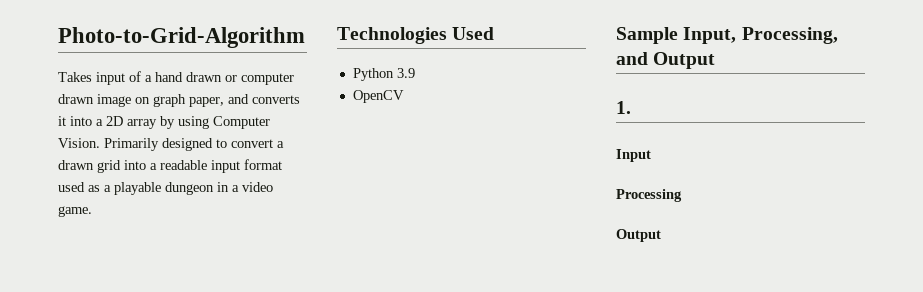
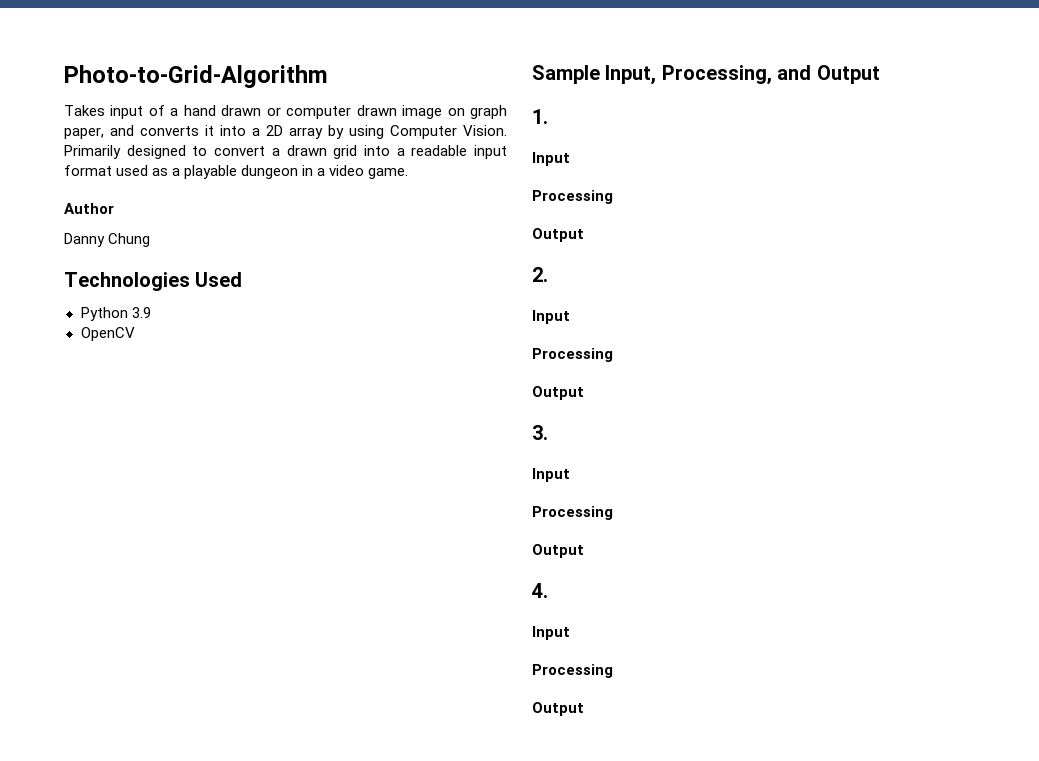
(92, 211) none -> [64,203,114,214] [64,233,151,247] // Author // Danny Chung
(661, 235) none -> [532,267,548,282] [532,310,570,324] [532,348,613,362] [532,386,584,400] [532,425,548,440] [532,468,570,482] [532,506,613,520] [532,544,584,558] [532,583,548,598] [532,626,570,640] [532,664,613,678] [532,702,584,716] // 2. // Input // Processing // Output // 3. // Input // Processing // Output // 4. // Input // Processing // Output

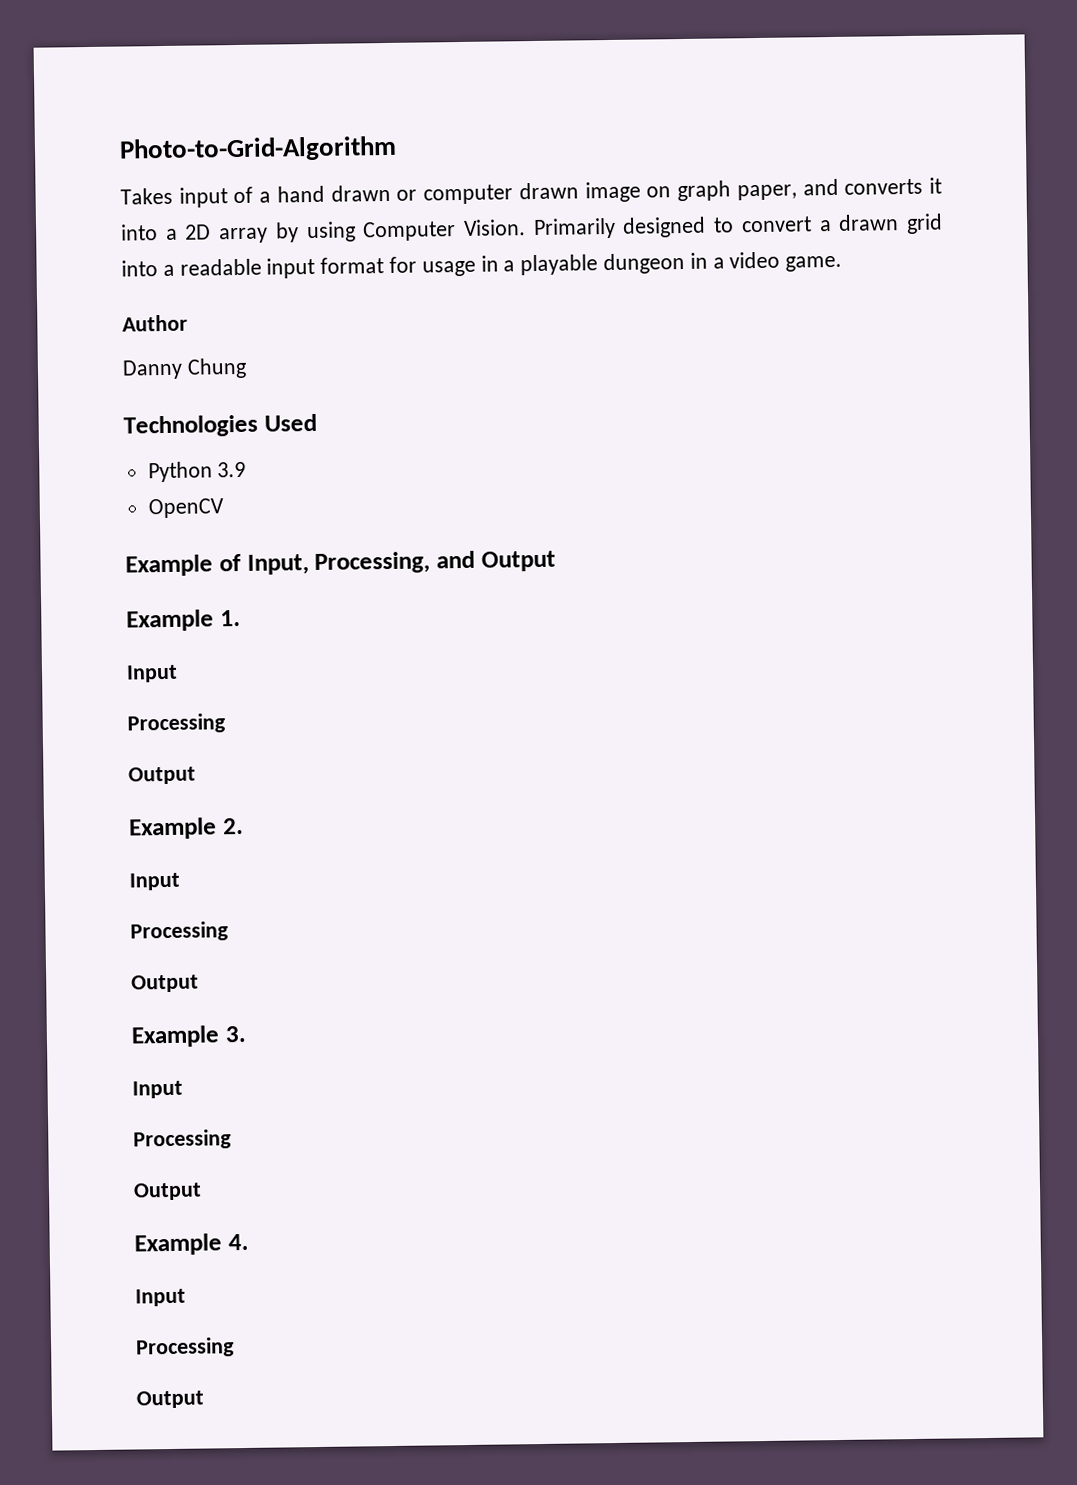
[116,165,169,176] used as -> [389,255,499,277] for usage in
[532,65,600,84] Sample -> [125,553,241,577] Example of
(880, 74) none -> [126,609,214,632] Example
(584, 235) none -> [128,817,217,840] Example
(584, 393) none -> [131,1025,220,1048] Example
(584, 551) none -> [134,1233,222,1256] Example

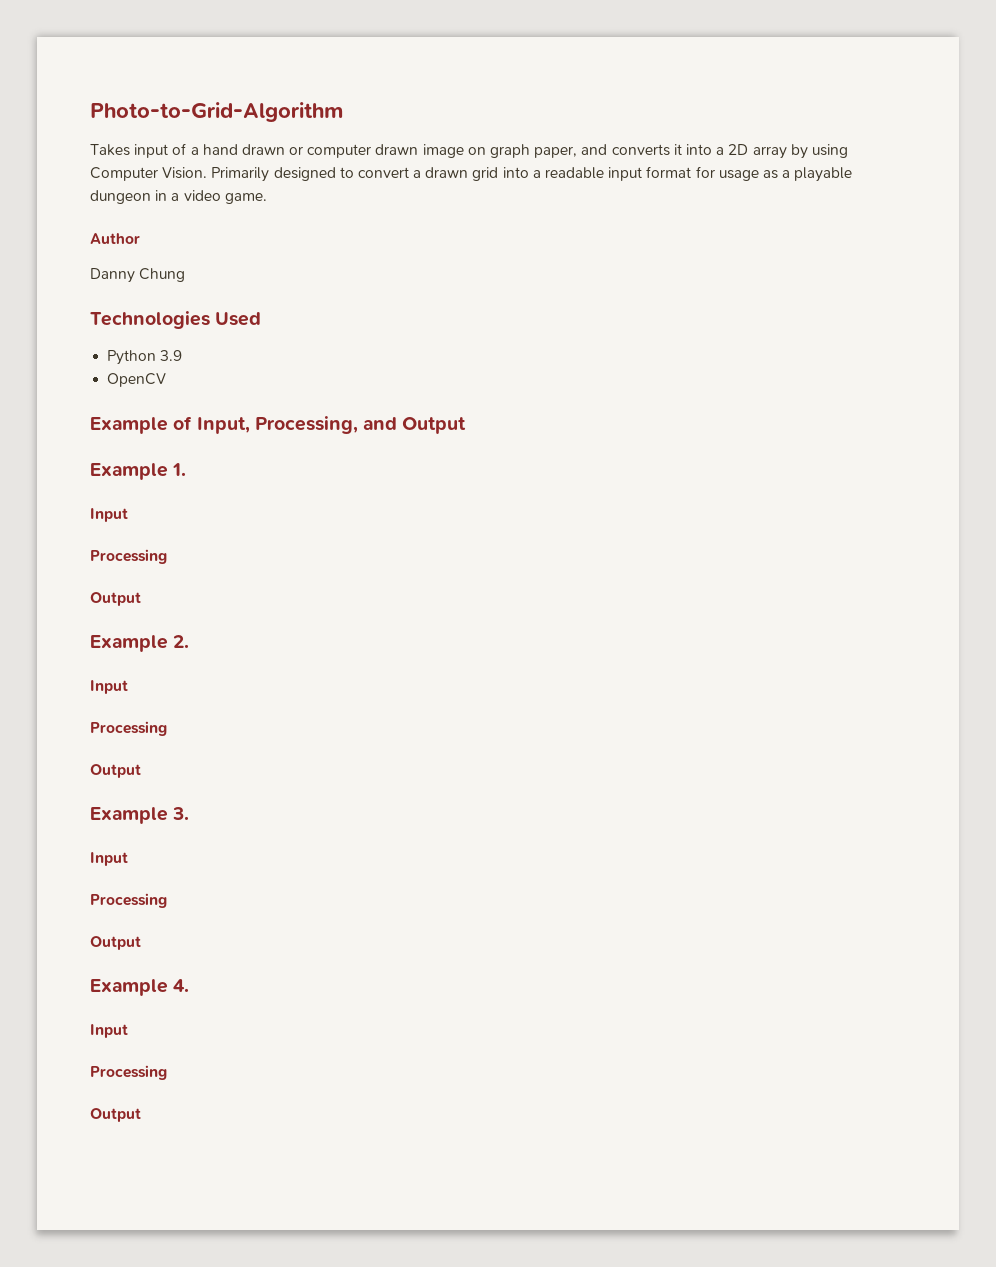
[480,255,499,272] in -> [762,170,778,179] as

